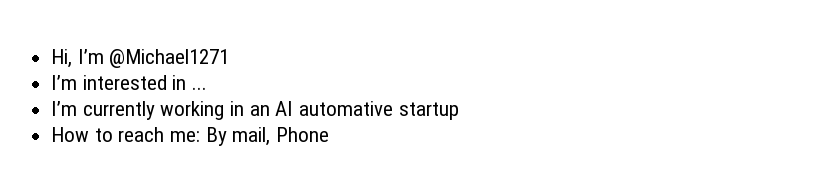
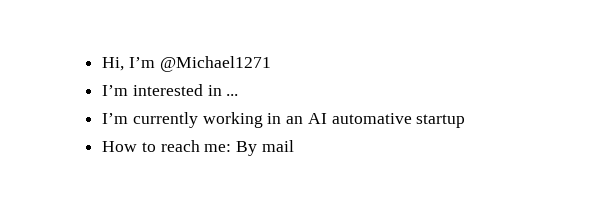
[232,127,330,146] mail, Phone -> [261,140,294,152] mail

